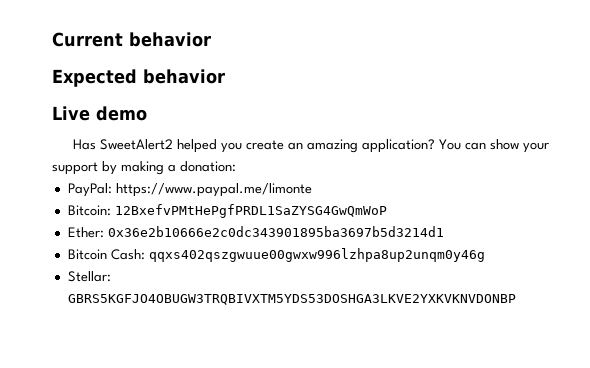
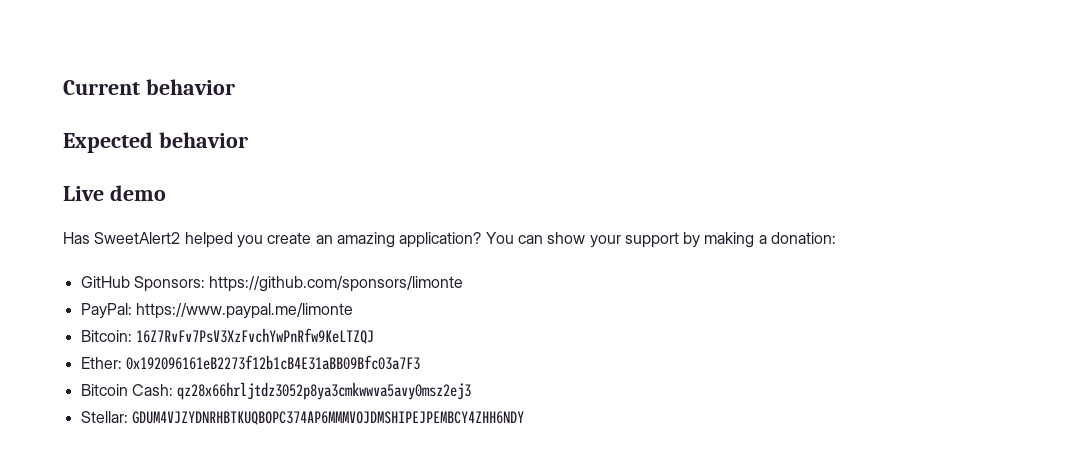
(236, 166) none -> [80,276,464,292] // GitHub Sponsors: https://github.com/sponsors/limonte
[114,204,387,218] 12BxefvPMtHePgfPRDL1SaZYSG4GwQmWoP -> [135,328,374,344] 16Z7RvFv7PsV3XzFvchYwPnRfw9KeLTZQJ
[107,226,444,237] 0x36e2b10666e2c0dc343901895ba3697b5d3214d1 -> [125,355,420,370] 0x192096161eB2273f12b1cB4E31aBB09Bfc03a7F3
[148,248,485,262] qqxs402qszgwuue00gwxw996lzhpa8up2unqm0y46g -> [177,382,472,400] qz28x66hrljtdz3052p8ya3cmkwwva5avy0msz2ej3
[67,294,516,305] GBRS5KGFJO4OBUGW3TRQBIVXTM5YDS53DOSHGA3LKVE2YXKVKNVDONBP -> [131,411,524,425] GDUM4VJZYDNRHBTKUQBOPC374AP6MMMVOJDMSHIPEJPEMBCY4ZHH6NDY

